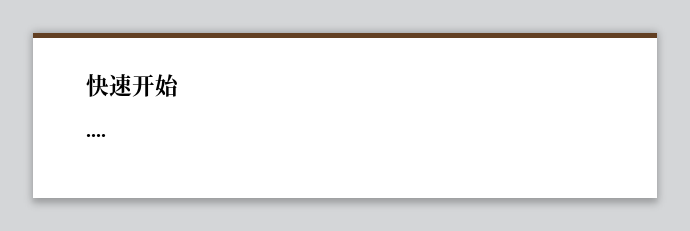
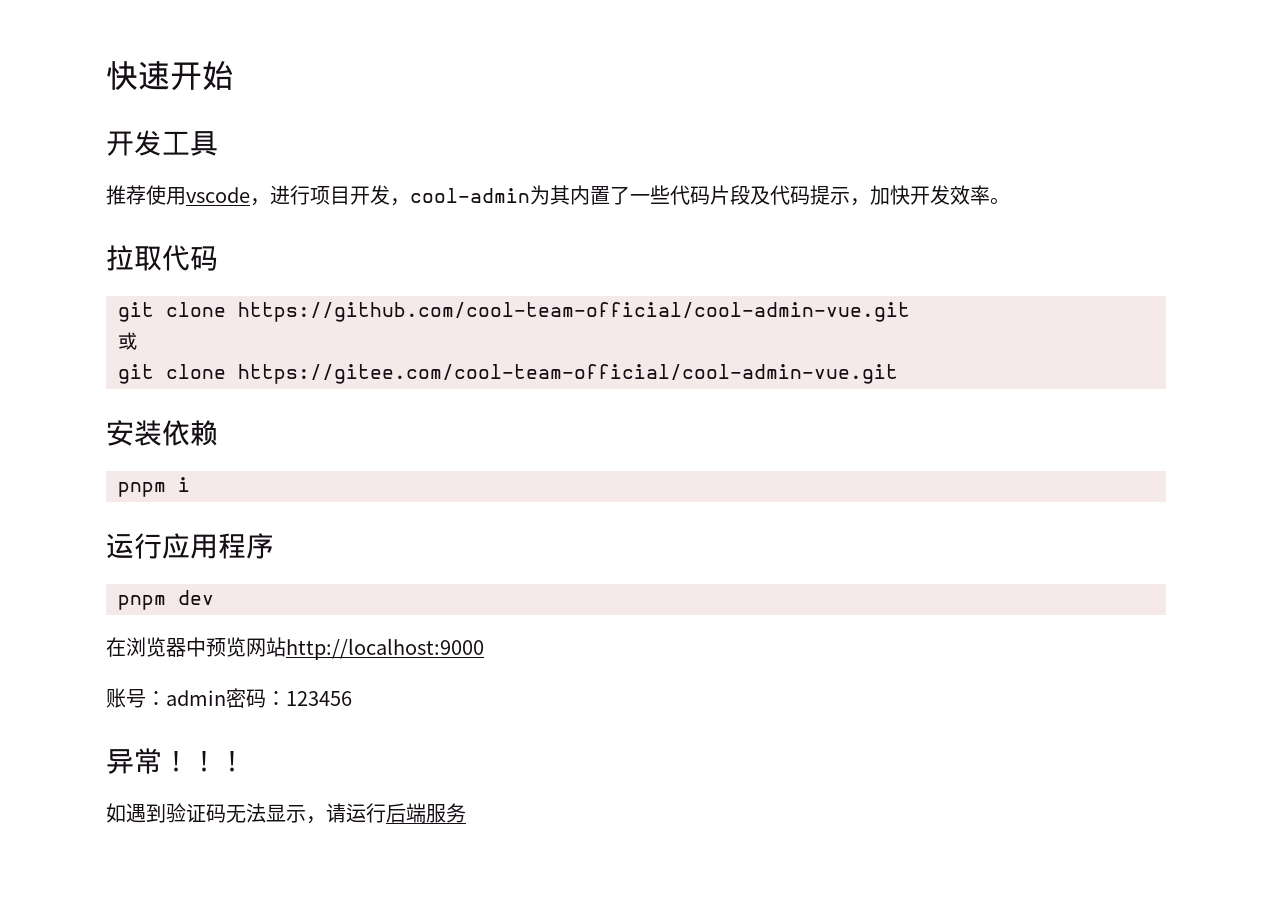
[86,134,106,137] .... -> [106,130,218,156] [106,185,1010,206] [106,245,218,271] [118,302,910,322] [118,332,137,350] [118,364,898,384] [106,420,218,446] [118,477,190,497] [106,533,274,559] [118,590,214,610] [106,637,484,660] [106,688,352,708] [106,748,246,774] [106,803,466,824] 开发工具 // 推荐使用vscode，进行项目开发，cool-admin为其内置了一些代码片段及代码提示，加快开发效率。 // 拉取代码 // git clone https://github.com/cool-team-official/cool-admin-vue.git // 或 // git clone https://gitee.com/cool-team-official/cool-admin-vue.git // 安装依赖 // pnpm i // 运行应用程序 // pnpm dev // 在浏览器中预览网站http://localhost:9000 // 账号：admin密码：123456 // 异常！！！ // 如遇到验证码无法显示，请运行后端服务

